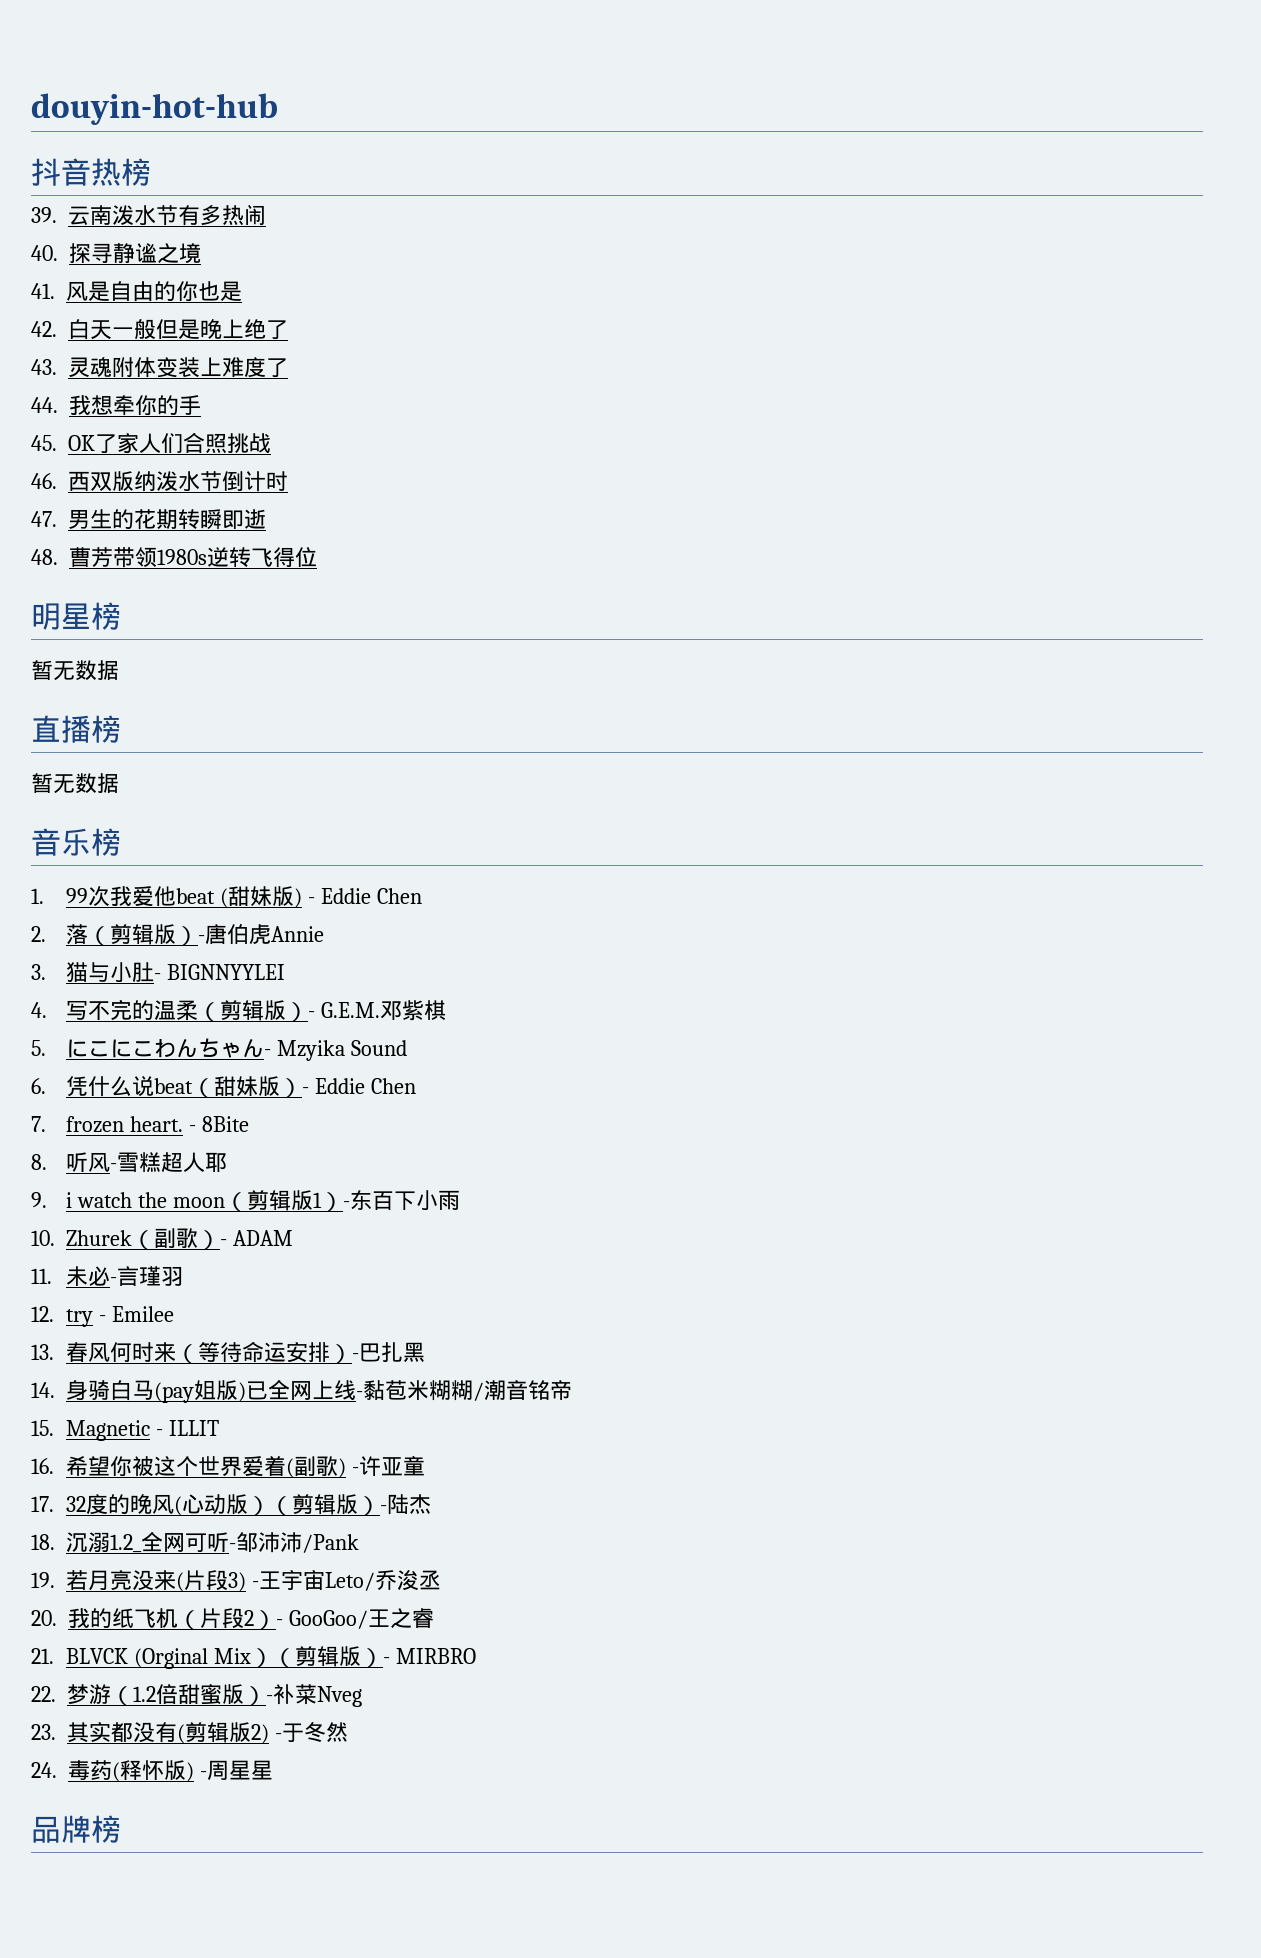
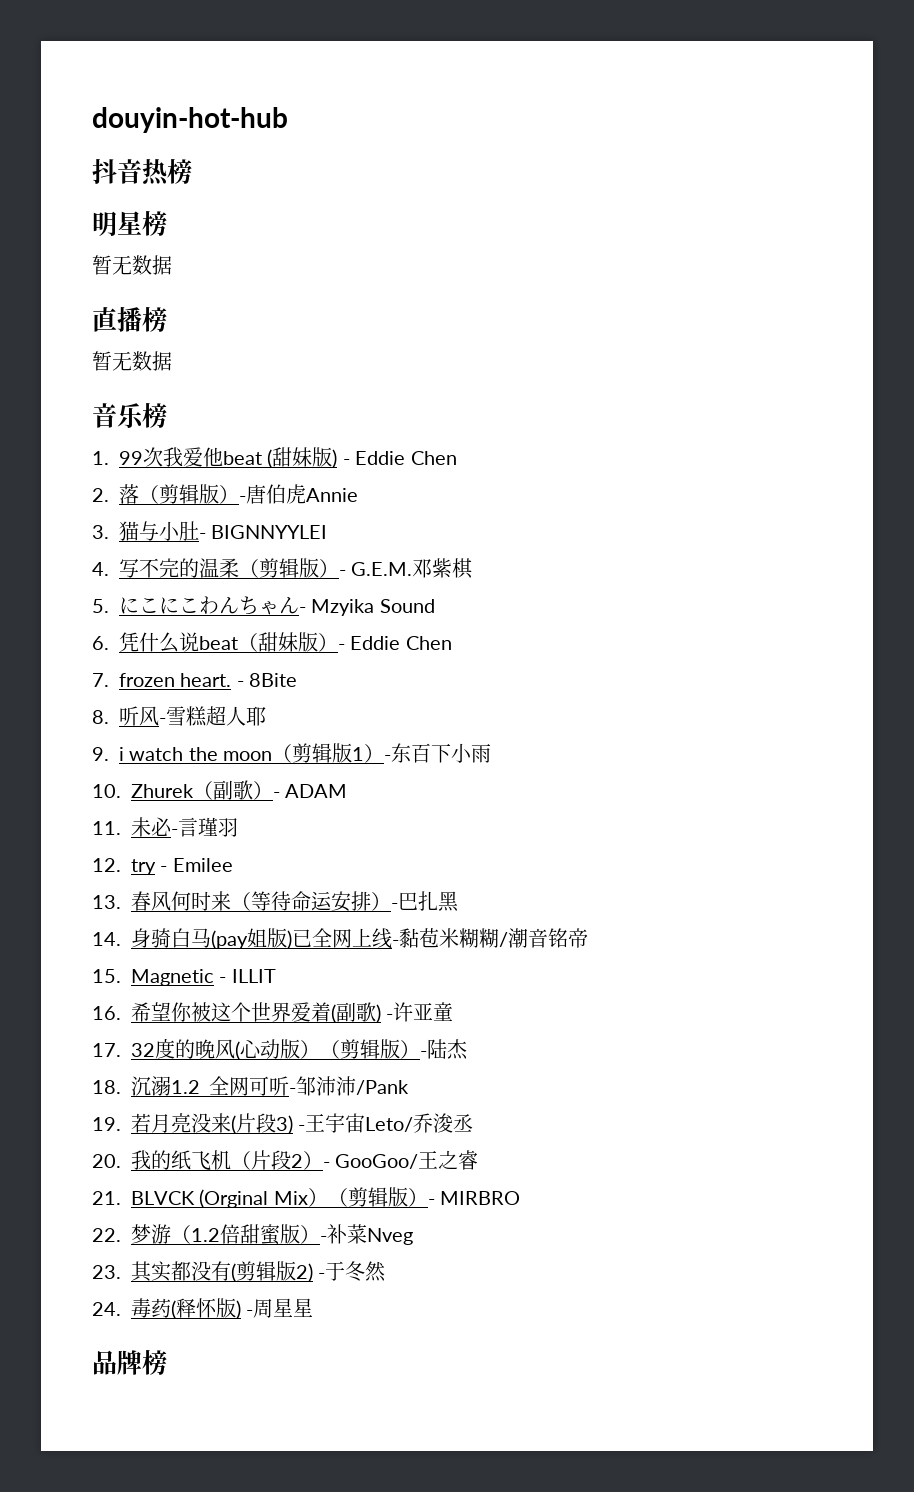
[31,204,266,226] [31,243,201,264] [31,281,243,302] [31,319,288,340] [31,357,288,378] [31,395,201,416] [31,432,271,454] [31,471,288,492] [31,509,266,530] [31,547,317,568] // 39.云南泼水节有多热闹 // 40.探寻静谧之境 // 41.风是自由的你也是 // 42.白天一般但是晚上绝了 // 43.灵魂附体变装上难度了 // 44.我想牵你的手 // 45. OK了家人们合照挑战 // 46.西双版纳泼水节倒计时 // 47.男生的花期转瞬即逝 // 48.曹芳带领1980s逆转飞得位 -> (192, 171) none

